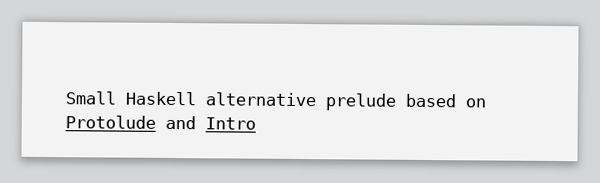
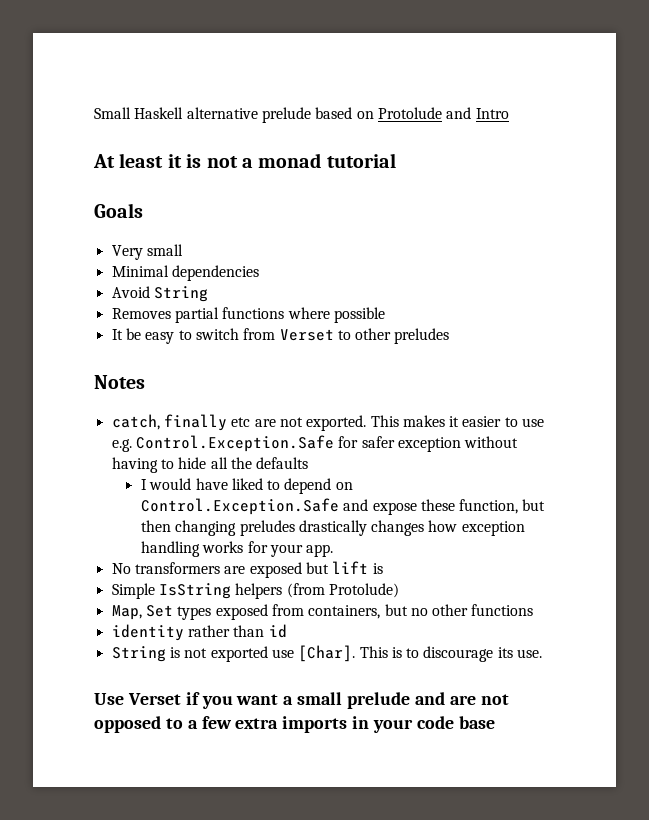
(256, 123) none -> [93,153,396,168] [94,203,143,218] [111,244,183,260] [111,265,259,281] [111,286,208,302] [111,307,385,323] [111,328,450,344] [94,375,145,389] [111,414,545,431] [111,435,519,452] [111,457,309,473] [140,478,353,494] [140,498,546,515] [140,520,525,536] [140,541,334,557] [111,561,383,578] [111,583,399,599] [111,604,534,620] [111,624,287,641] [111,645,543,662] [94,692,509,709] [94,716,495,733] // At least it is not a monad tutorial // Goals // Very small // Minimal dependencies // Avoid String // Removes partial functions where possible // It be easy to switch from Verset to other preludes // Notes // catch, finally etc are not exported. This makes it easier to use e.g. Control.Exception.Safe for safer exception without having to hide all the defaults // I would have liked to depend on Control.Exception.Safe and expose these function, but then changing preludes drastically changes how exception handling works for your app. // No transformers are exposed but lift is // Simple IsString helpers (from Protolude) // Map, Set types exposed from containers, but no other functions // identity rather than id // String is not exported use [Char]. This is to discourage its use. // Use Verset if you want a small prelude and are not opposed to a few extra imports in your code base

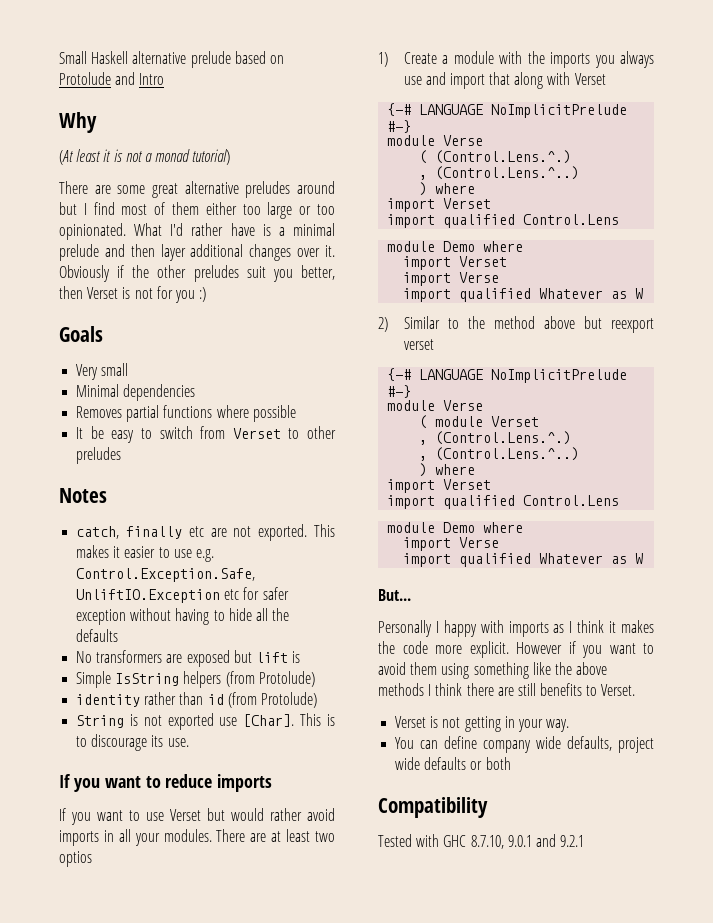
[93,154,115,168] At -> [59,112,97,133] [59,150,74,165] Why // (At
[326,153,396,168] tutorial -> [192,149,231,165] [59,181,335,198] [59,202,336,219] [59,223,335,240] [59,244,335,261] [59,265,335,282] [59,286,207,303] tutorial) // There are some great alternative preludes around but I find most of them either too large or too opinionated. What I'd rather have is a minimal prelude and then layer additional changes over it. Obviously if the other preludes suit you better, then Verset is not for you :)
[111,286,208,302] // Avoid String -> (196, 392) none
[135,435,334,452] Control.Exception.Safe -> [76,568,256,582] [76,589,240,603] Control.Exception.Safe, UnliftIO.Exception etc
[140,478,353,494] [140,498,546,515] [140,520,525,536] [140,541,334,557] // I would have liked to depend on Control.Exception.Safe and expose these function, but then changing preludes drastically changes how exception handling works for your app. -> (119, 635) none
[111,604,534,620] // Map, Set types exposed from containers, but no other functions -> (315, 679) none
(287, 631) none -> [227,692,317,708] (from Protolude)
[94,692,509,709] [94,716,495,733] Use Verset if you want a small prelude and are not opposed to a few extra imports in your code base -> [59,774,273,792] [59,808,335,825] [59,829,335,846] [59,851,92,867] [378,51,654,68] [403,72,606,89] [387,103,628,118] [387,120,412,133] [387,135,484,146] [419,150,572,164] [419,166,580,180] [419,182,476,196] [387,198,492,212] [387,214,620,228] [387,241,524,252] [403,256,508,270] [403,272,500,286] [403,288,644,302] [378,316,654,333] [403,339,434,350] [387,368,628,383] [387,385,412,398] [387,400,484,411] [419,415,540,429] [419,431,572,445] [419,447,580,461] [419,463,476,477] [387,479,492,493] [387,495,620,509] [387,522,524,533] [403,537,500,551] [403,553,644,567] [378,589,411,601] [378,620,654,637] [378,641,654,658] [378,662,608,679] [378,683,636,696] [395,716,570,732] [395,736,654,753] [395,757,511,770] [378,797,488,818] [378,834,585,849] If you want to reduce imports // If you want to use Verset but would rather avoid imports in all your modules. There are at least two optios // 1) Create a module with the imports you always use and import that along with Verset // {-# LANGUAGE NoImplicitPrelude #-} // module Verse // ( (Control.Lens.^.) // , (Control.Lens.^..) // ) where // import Verset // import qualified Control.Lens // module Demo where // import Verset // import Verse // import qualified Whatever as W // 2) Similar to the method above but reexport verset // {-# LANGUAGE NoImplicitPrelude #-} // module Verse // ( module Verset // , (Control.Lens.^.) // , (Control.Lens.^..) // ) where // import Verset // import qualified Control.Lens // module Demo where // import Verse // import qualified Whatever as W // But... // Personally I happy with imports as I think it makes the code more explicit. However if you want to avoid them using something like the above methods I think there are still benefits to Verset. // Verset is not getting in your way. // You can define company wide defaults, project wide defaults or both // Compatibility // Tested with GHC 8.7.10, 9.0.1 and 9.2.1

